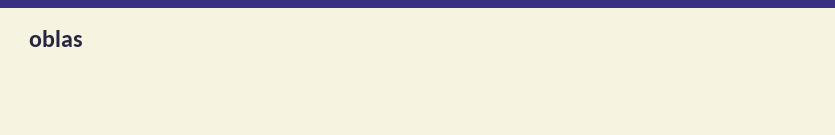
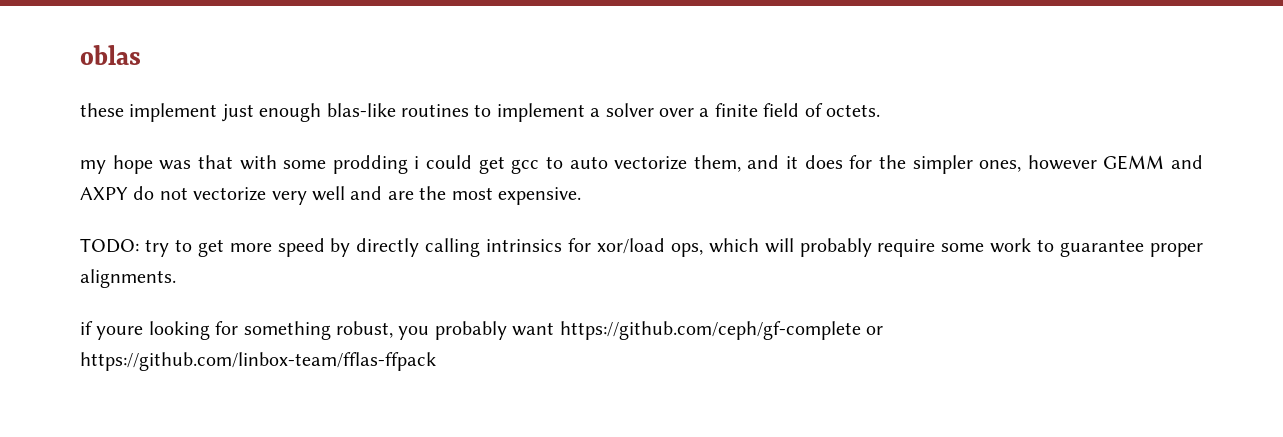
(83, 38) none -> [80,103,880,122] [80,155,1203,174] [80,186,581,205] [80,238,1204,257] [80,269,176,288] [80,321,883,340] [80,352,436,371] // these implement just enough blas-like routines to implement a solver over a finite field of octets. // my hope was that with some prodding i could get gcc to auto vectorize them, and it does for the simpler ones, however GEMM and AXPY do not vectorize very well and are the most expensive. // TODO: try to get more speed by directly calling intrinsics for xor/load ops, which will probably require some work to guarantee proper alignments. // if youre looking for something robust, you probably want https://github.com/ceph/gf-complete or https://github.com/linbox-team/fflas-ffpack

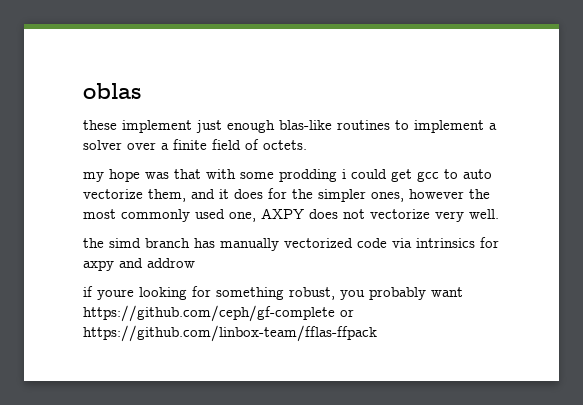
[1103,155,1203,170] [80,186,581,205] [80,238,1204,257] [80,269,176,288] GEMM and AXPY do not vectorize very well and are the most expensive. // TODO: try to get more speed by directly calling intrinsics for xor/load ops, which will probably require some work to guarantee proper alignments. -> [469,189,490,199] [83,208,499,222] [83,237,499,251] [83,258,195,271] the most commonly used one, AXPY does not vectorize very well. // the simd branch has manually vectorized code via intrinsics for axpy and addrow

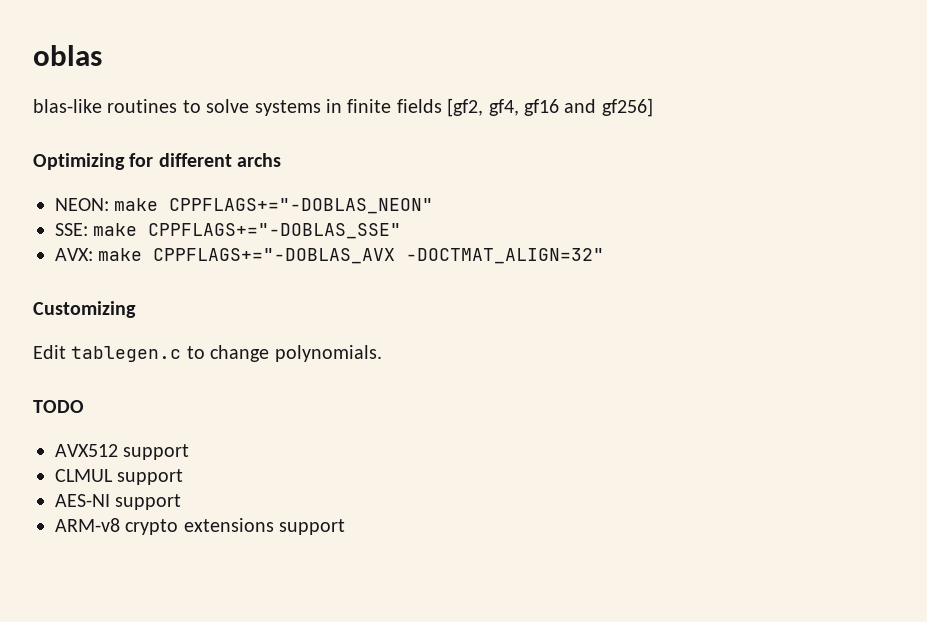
[83,120,497,133] [83,139,307,150] [83,169,492,182] [83,188,490,202] [83,208,499,222] [83,237,499,251] [83,258,195,271] [83,286,463,300] [83,305,354,322] [83,325,377,342] these implement just enough blas-like routines to implement a solver over a finite field of octets. // my hope was that with some prodding i could get gcc to auto vectorize them, and it does for the simpler ones, however the most commonly used one, AXPY does not vectorize very well. // the simd branch has manually vectorized code via intrinsics for axpy and addrow // if youre looking for something robust, you probably want https://github.com/ceph/gf-complete or https://github.com/linbox-team/fflas-ffpack -> [33,98,653,117] [33,153,282,170] [55,198,434,214] [55,223,402,239] [55,248,605,264] [33,301,136,318] [33,345,382,362] [33,400,84,413] [55,444,190,460] [55,469,184,485] [55,494,182,510] [55,518,346,535] blas-like routines to solve systems in finite fields [gf2, gf4, gf16 and gf256] // Optimizing for different archs // NEON: make CPPFLAGS+="-DOBLAS_NEON" // SSE: make CPPFLAGS+="-DOBLAS_SSE" // AVX: make CPPFLAGS+="-DOBLAS_AVX -DOCTMAT_ALIGN=32" // Customizing // Edit tablegen.c to change polynomials. // TODO // AVX512 support // CLMUL support // AES-NI support // ARM-v8 crypto extensions support

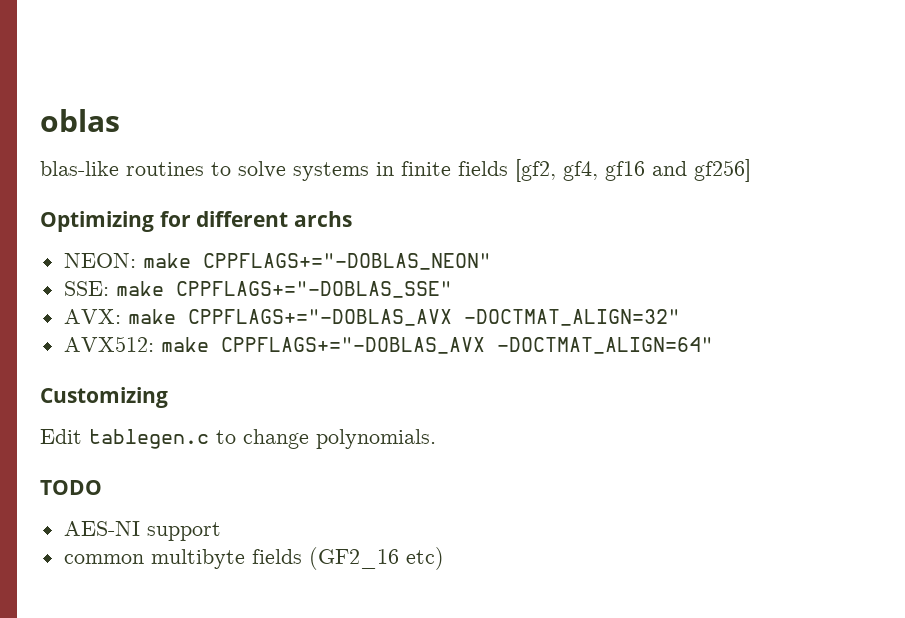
(605, 256) none -> [63,336,713,354] // AVX512: make CPPFLAGS+="-DOBLAS_AVX -DOCTMAT_ALIGN=64"
[55,444,190,460] [55,469,184,485] [55,494,182,510] [55,518,346,535] AVX512 support // CLMUL support // AES-NI support // ARM-v8 crypto extensions support -> [63,521,221,541] [63,547,444,570] AES-NI support // common multibyte fields (GF2_16 etc)

